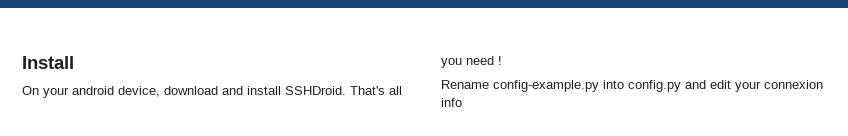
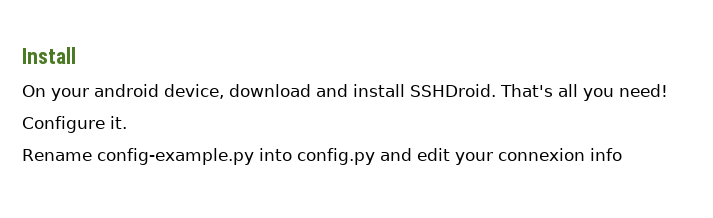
[466,56,502,65] need ! -> [619,84,668,97] [22,116,127,133] need! // Configure it.

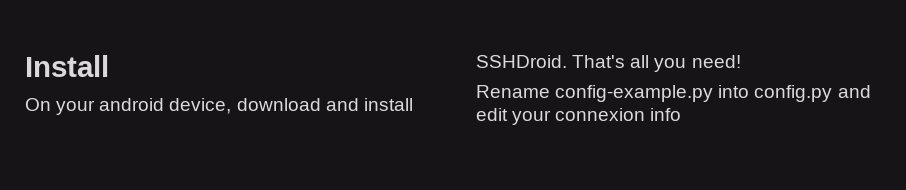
[22,116,127,133] // Configure it. -> (741, 61) none

